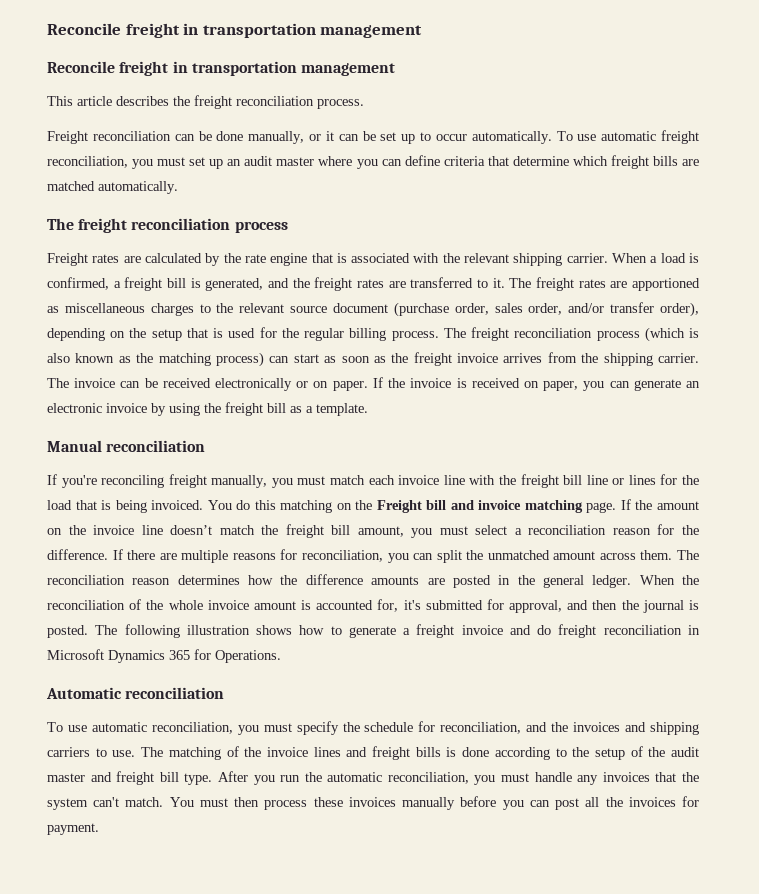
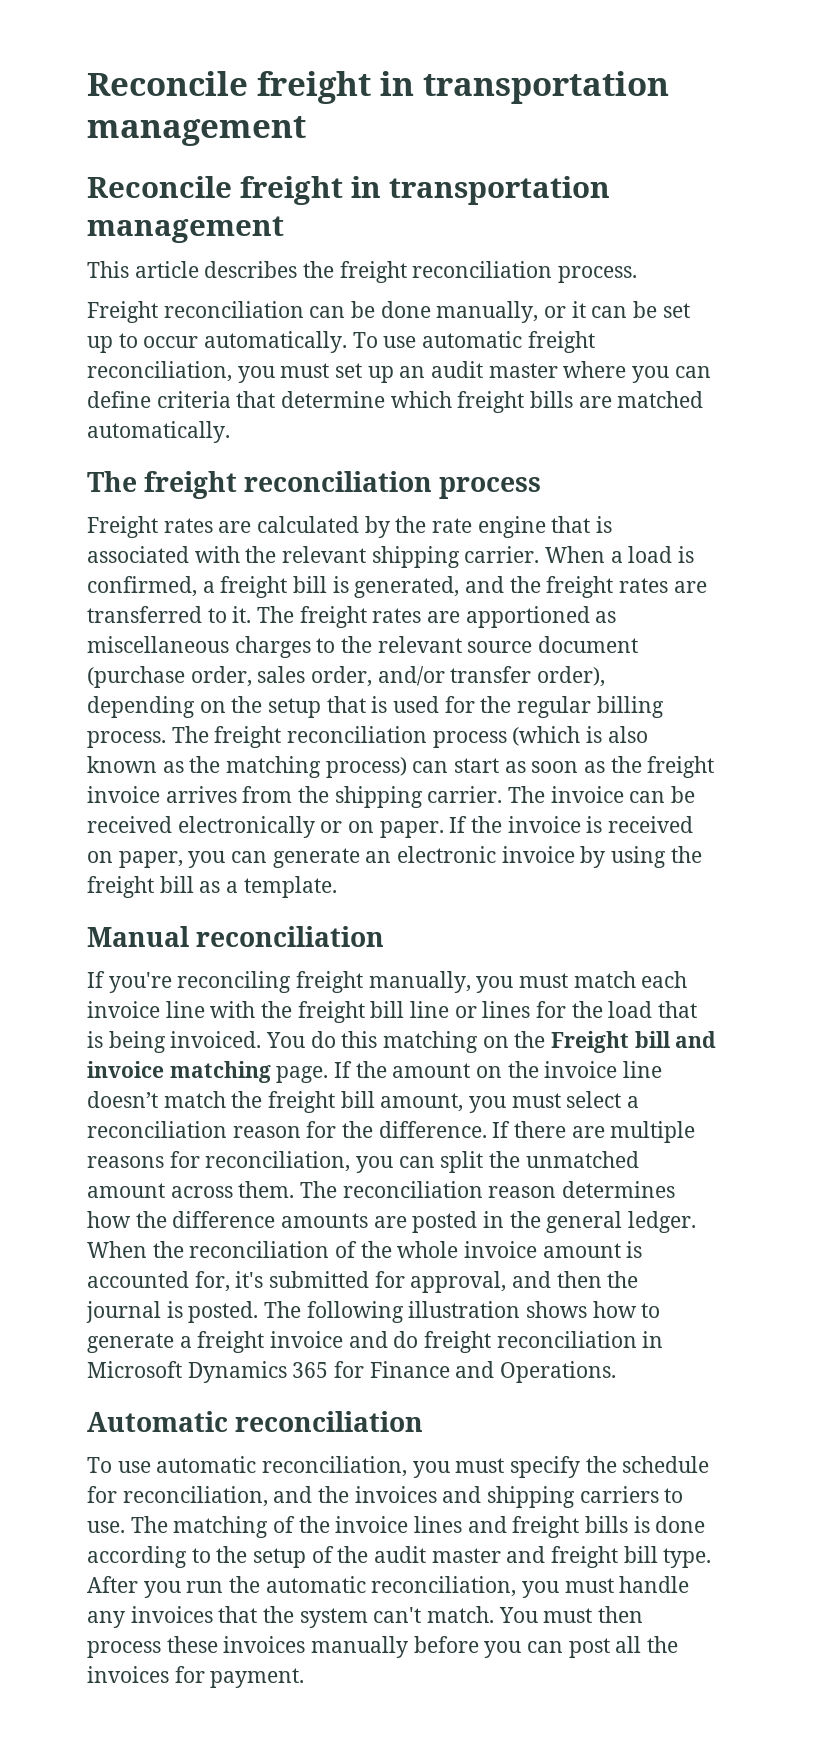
(211, 654) none -> [369,1361,495,1378] Finance and

